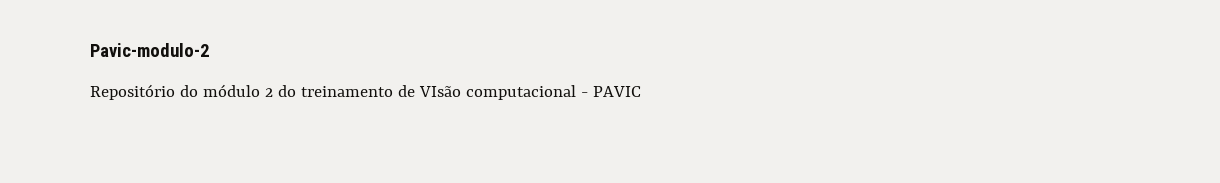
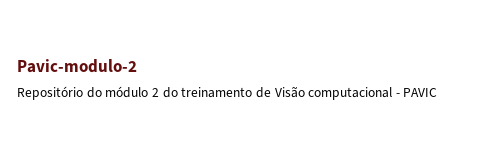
[418,86,461,97] VIsão -> [274,86,305,98] Visão

